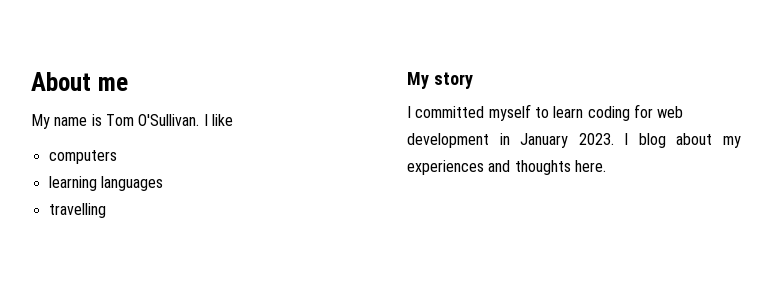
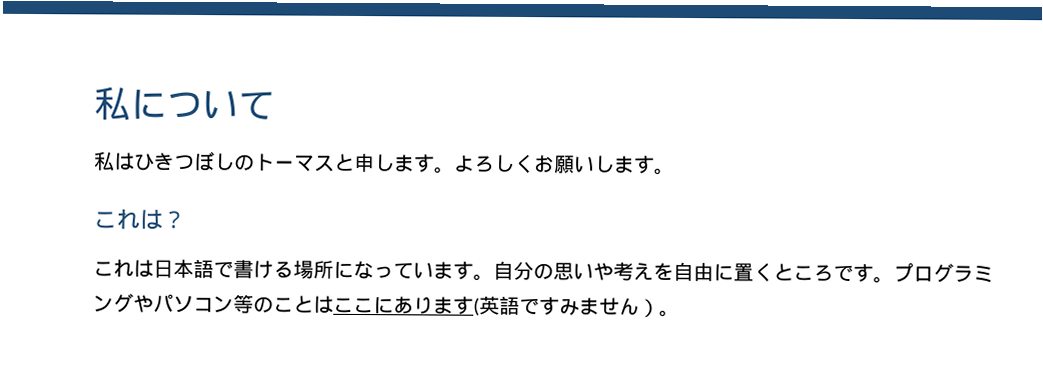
[31,72,128,91] [31,114,233,129] [48,150,117,164] [48,176,163,191] [48,203,106,218] [407,72,473,89] [407,104,684,121] [407,133,741,148] [407,160,606,175] About me // My name is Tom O'Sullivan. I like // computers // learning languages // travelling // My story // I committed myself to learn coding for web development in January 2023. I blog about my experiences and thoughts here. -> [94,86,275,121] [94,151,675,175] [93,208,186,230] [93,258,994,284] [93,293,680,318] 私について // 私はひきつぼしのトーマスと申します。よろしくお願いします。 // これは？ // これは日本語で書ける場所になっています。自分の思いや考えを自由に置くところです。プログラミングやパソコン等のことはここにあります(英語ですみません）。

